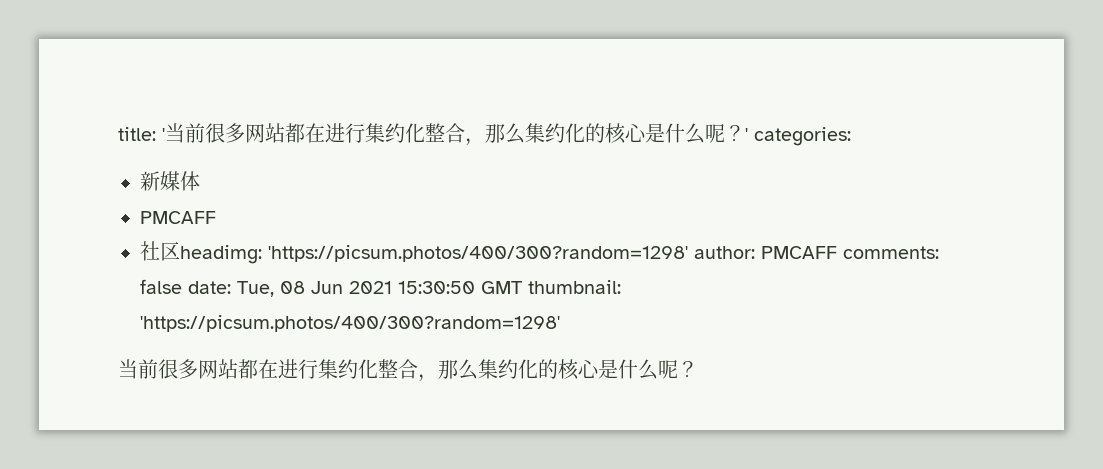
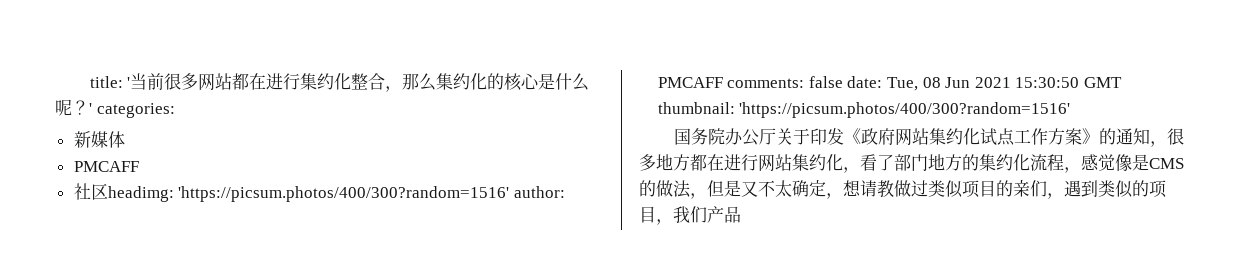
[268,245,688,262] 'https://picsum.photos/400/300?random=1298' -> [178,186,510,202] 'https://picsum.photos/400/300?random=1516'
[140,315,560,332] [118,359,698,382] 'https://picsum.photos/400/300?random=1298' // 当前很多网站都在进行集约化整合，那么集约化的核心是什么呢？ -> [739,102,1071,118] [673,128,1184,147] [639,154,1184,173] [639,179,1167,199] [639,206,741,225] 'https://picsum.photos/400/300?random=1516' // 国务院办公厅关于印发《政府网站集约化试点工作方案》的通知，很多地方都在进行网站集约化，看了部门地方的集约化流程，感觉像是CMS的做法，但是又不太确定，想请教做过类似项目的亲们，遇到类似的项目，我们产品

